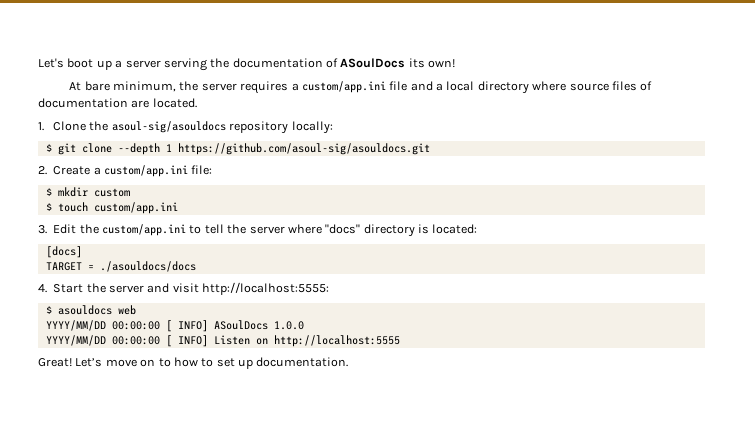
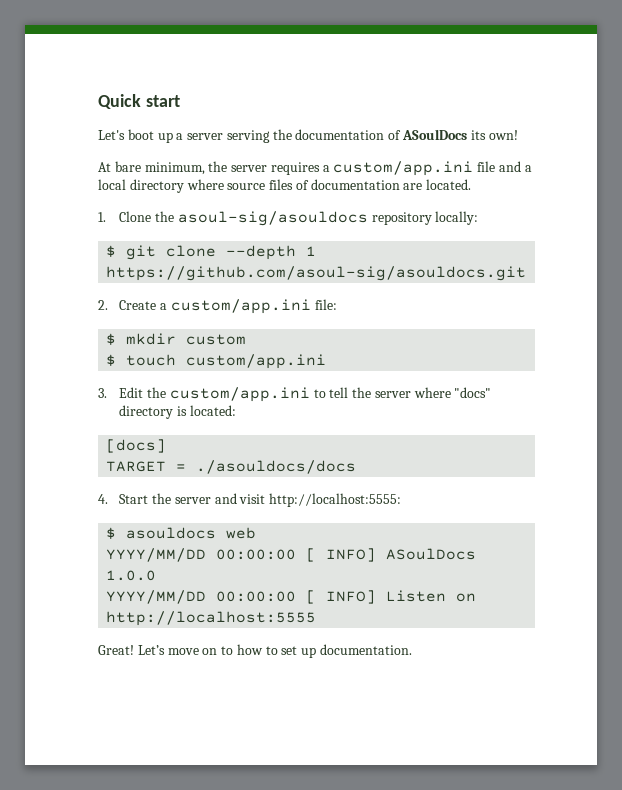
(38, 63) none -> [98,94,180,109] Quick start //

